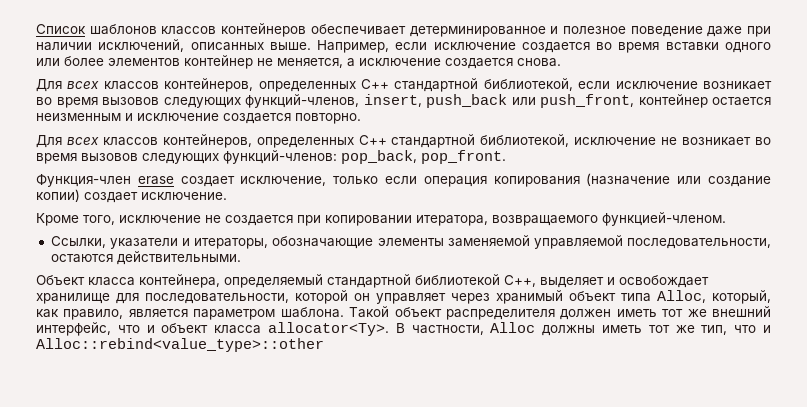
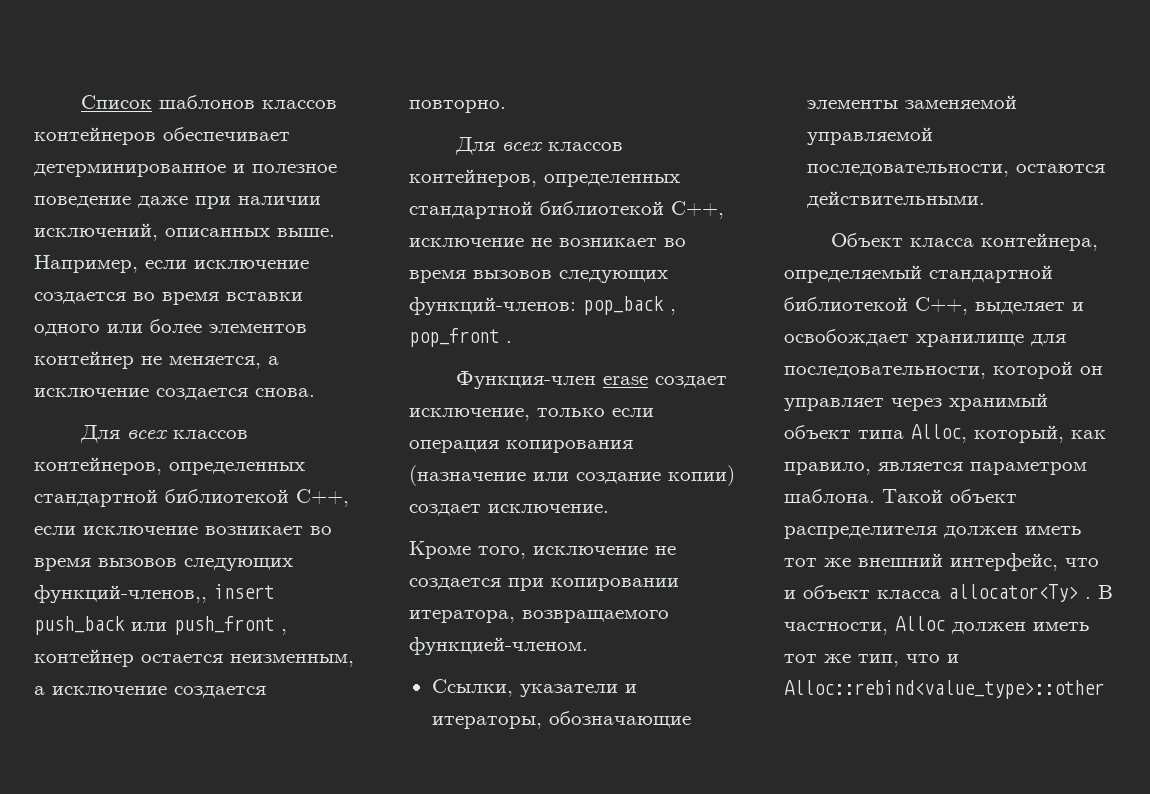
[361,78,573,92] C++ стандартной библиотекой, -> [34,489,349,507] стандартной библиотекой C++,
[245,94,771,108] [36,113,133,121] функций-членов, insert, push_back или push_front, контейнер остается неизменным и -> [34,584,274,603] [34,616,287,635] [34,649,354,667] [34,686,45,695] функций-членов,, insert push_back или push_front , контейнер остается неизменным, а
[358,134,570,148] C++ стандартной библиотекой, -> [409,201,724,219] стандартной библиотекой C++,
[341,150,506,164] pop_back, pop_front. -> [583,296,676,315] [409,328,512,347] pop_back , pop_front .
[268,322,389,336] allocator<Ty>. -> [948,584,1091,602] allocator<Ty> .
[542,325,596,336] должны -> [952,622,1026,634] должен

